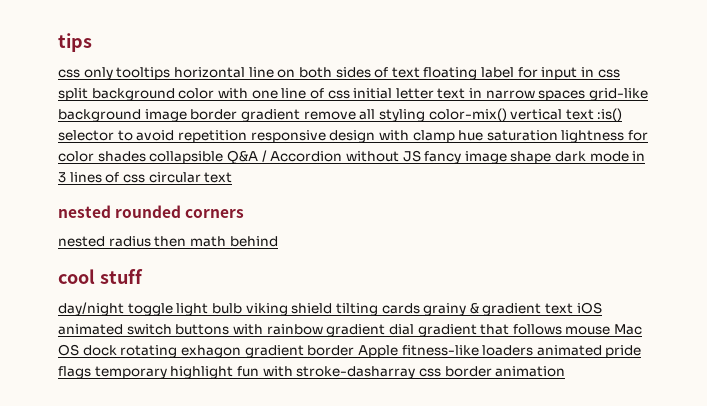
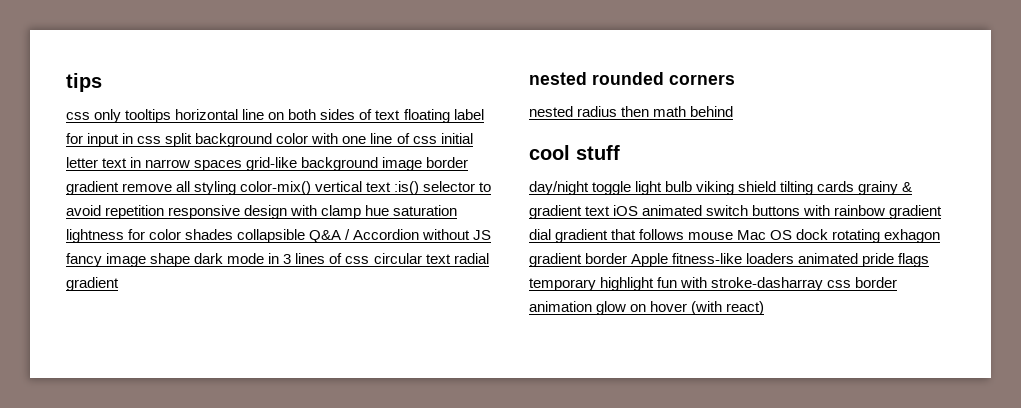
(233, 177) none -> [453,253,489,264] [66,277,119,291] radial gradient
(566, 371) none -> [596,301,765,315] glow on hover (with react)

